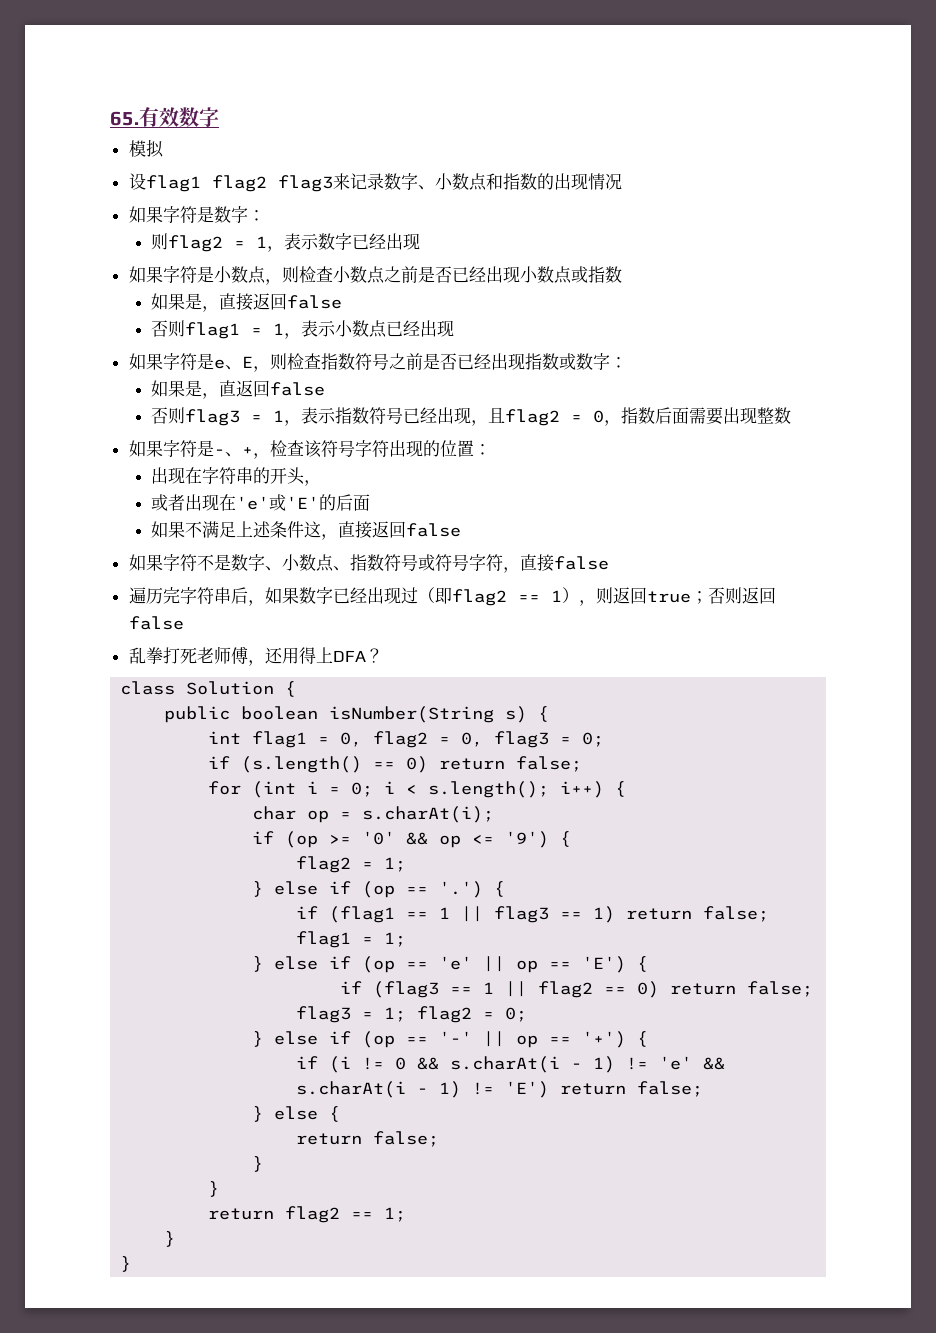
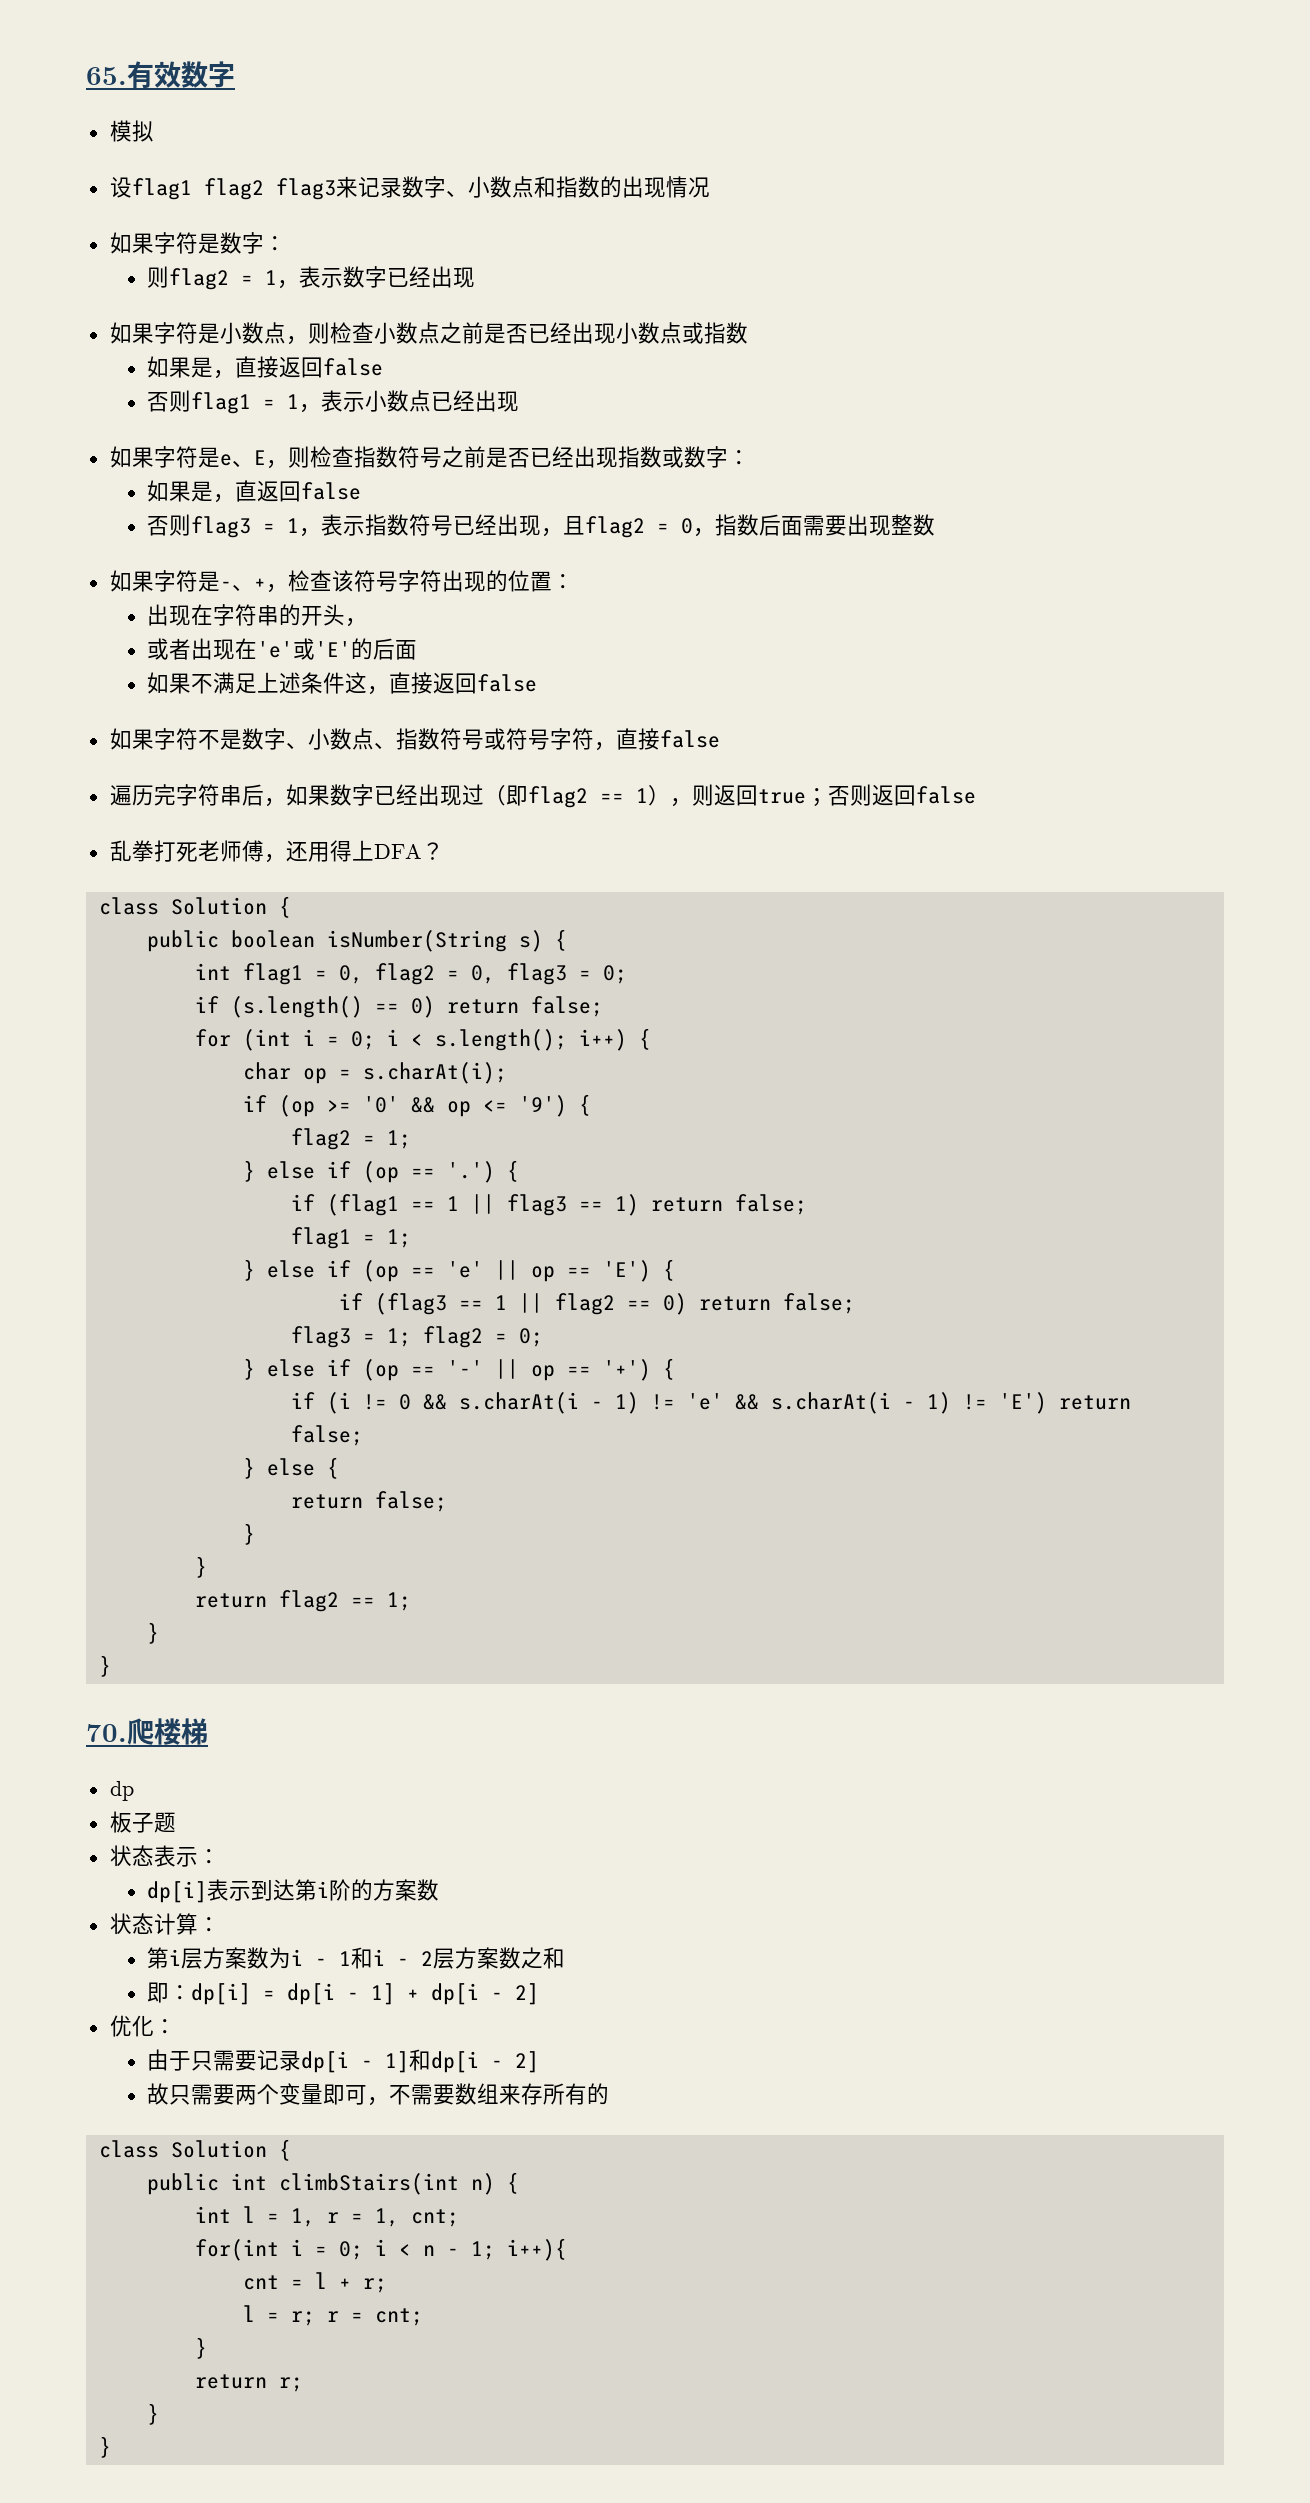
(132, 1264) none -> [86,1718,208,1745] [109,1781,134,1801] [109,1811,176,1833] [109,1845,220,1867] [147,1879,440,1903] [109,1913,220,1935] [147,1947,566,1969] [147,1982,540,2005] [109,2015,176,2037] [147,2049,540,2073] [147,2083,610,2106] [98,2139,291,2161] [146,2172,519,2195] [194,2206,459,2227] [194,2238,567,2261] [242,2272,387,2293] [242,2305,423,2326] [194,2337,207,2359] [194,2374,303,2392] [146,2403,159,2425] [98,2436,111,2458] // 70.爬楼梯 // dp // 板子题 // 状态表示： // dp[i]表示到达第i阶的方案数 // 状态计算： // 第i层方案数为i - 1和i - 2层方案数之和 // 即：dp[i] = dp[i - 1] + dp[i - 2] // 优化： // 由于只需要记录dp[i - 1]和dp[i - 2] // 故只需要两个变量即可，不需要数组来存所有的 // class Solution { // public int climbStairs(int n) { // int l = 1, r = 1, cnt; // for(int i = 0; i < n - 1; i++){ // cnt = l + r; // l = r; r = cnt; // } // return r; // } // }

